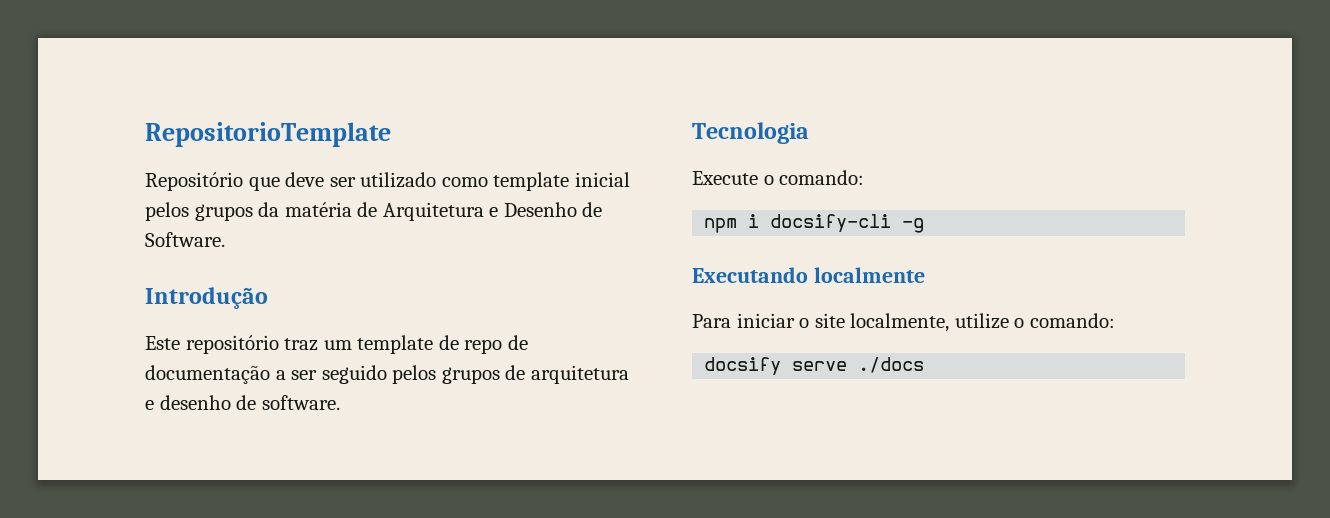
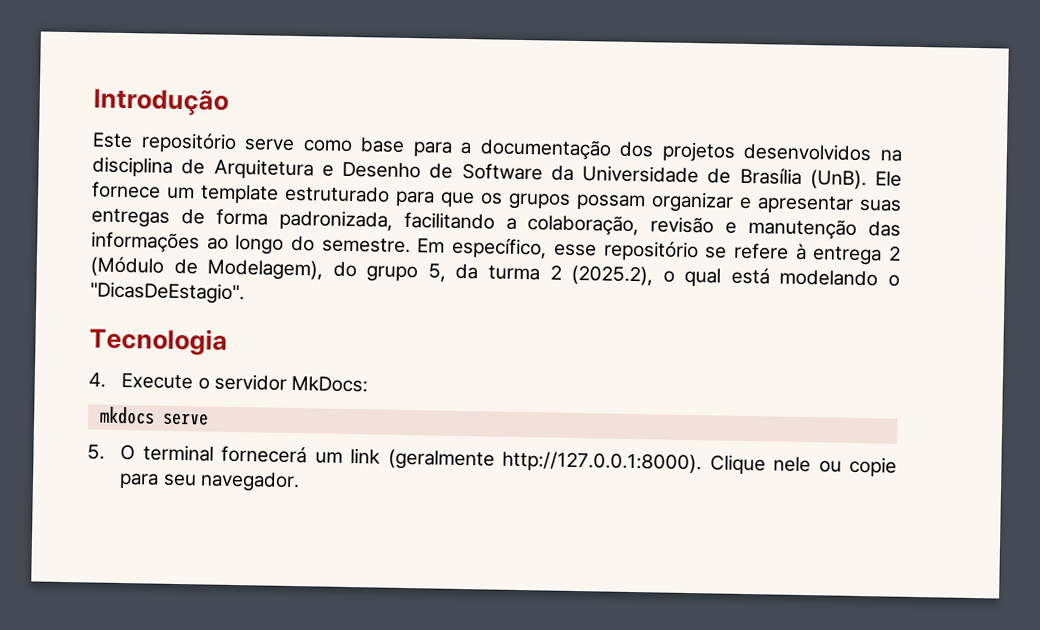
[145,122,391,147] [145,172,630,191] [145,202,352,221] RepositorioTemplate // Repositório que deve ser utilizado como template inicial pelos grupos da matéria -> [93,87,229,116] [92,132,902,162] [92,156,173,177] Introdução // Este repositório serve como base para a documentação dos projetos desenvolvidos na disciplina
[145,232,225,247] [145,287,268,309] [145,335,528,354] [145,365,629,384] [145,395,340,410] Software. // Introdução // Este repositório traz um template de repo de documentação a ser seguido pelos grupos de arquitetura e desenho de software. -> [461,162,902,190] [92,181,902,214] [91,208,901,240] [91,231,902,266] [90,256,900,287] [90,281,245,305] Software da Universidade de Brasília (UnB). Ele fornece um template estruturado para que os grupos possam organizar e apresentar suas entregas de forma padronizada, facilitando a colaboração, revisão e manutenção das informações ao longo do semestre. Em específico, esse repositório se refere à entrega 2 (Módulo de Modelagem), do grupo 5, da turma 2 (2025.2), o qual está modelando o "DicasDeEstagio".
(809, 133) none -> [88,372,106,388] 4.
[779,170,865,185] [704,214,925,233] [692,267,925,283] [692,313,1115,332] [704,357,925,375] comando: // npm i docsify-cli -g // Executando localmente // Para iniciar o site localmente, utilize o comando: // docsify serve ./docs -> [213,373,369,393] [99,406,209,426] [87,444,897,477] [119,471,300,493] servidor MkDocs: // mkdocs serve // 5. O terminal fornecerá um link (geralmente http://127.0.0.1:8000). Clique nele ou copie para seu navegador.

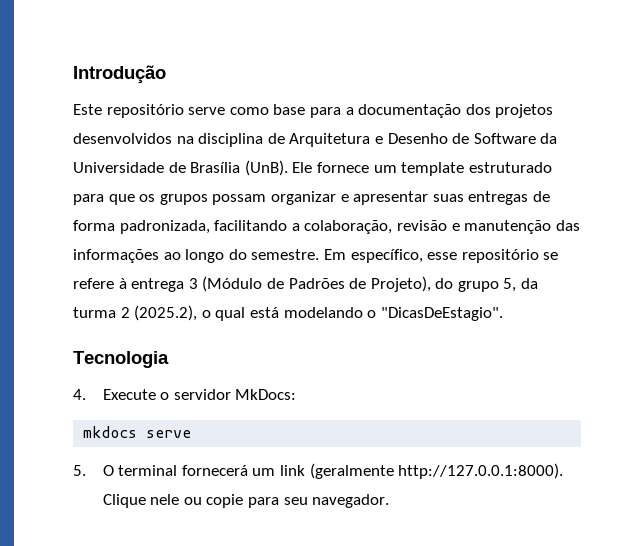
[889,246,902,261] 2 -> [188,278,198,289] 3
[207,258,324,281] Modelagem), -> [288,276,431,292] Padrões de Projeto),

